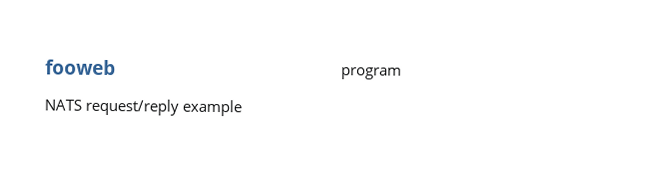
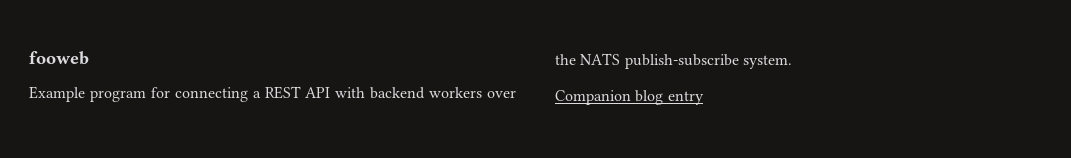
[44,98,243,117] [341,67,402,80] NATS request/reply example program -> [29,86,516,102] [555,53,792,69] [555,90,704,105] Example program for connecting a REST API with backend workers over the NATS publish-subscribe system. // Companion blog entry

